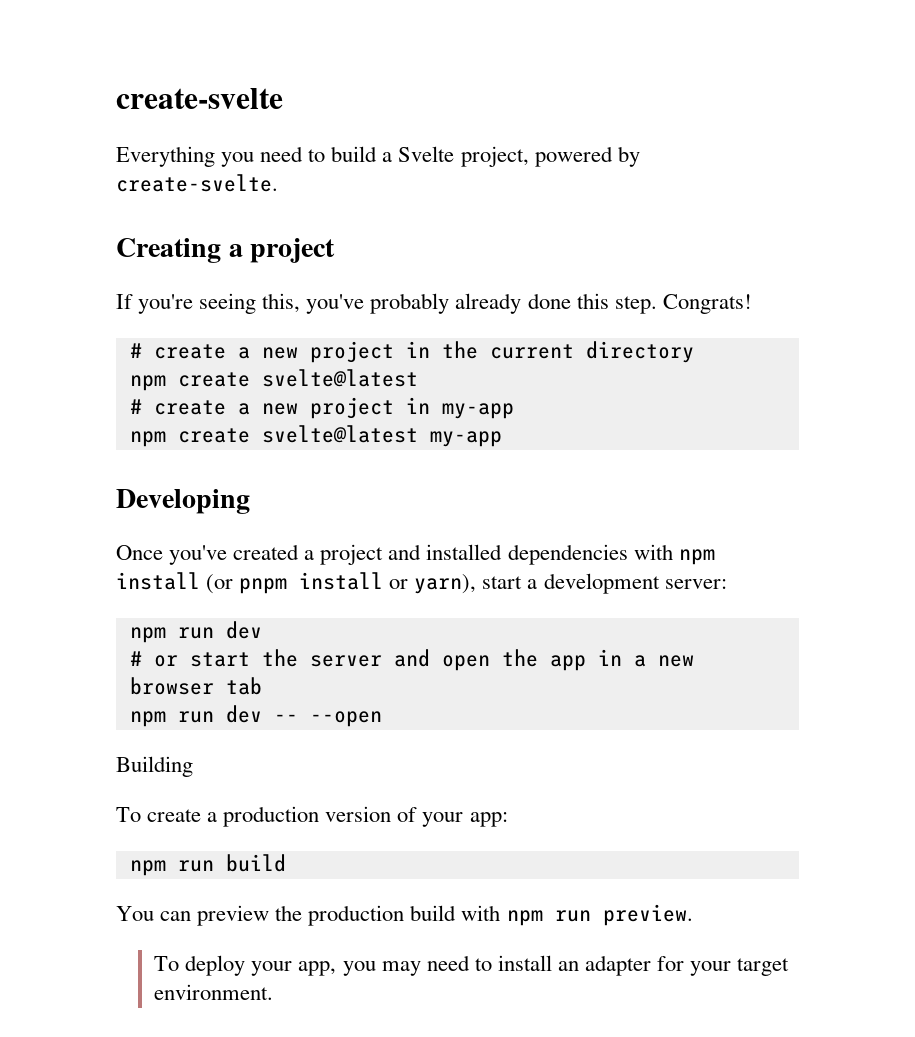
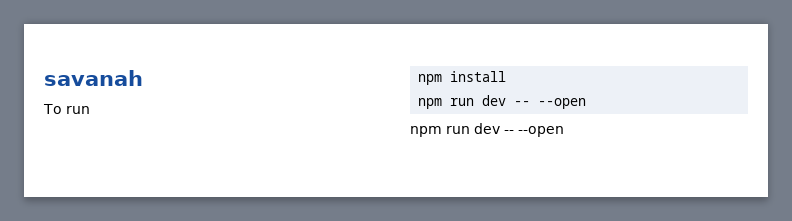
[116,88,283,109] [116,146,640,167] [116,174,278,192] [116,238,336,263] [116,293,752,314] [129,341,694,363] [129,369,418,391] [129,397,514,419] [129,425,502,447] [116,489,250,514] [116,544,715,565] [116,572,727,594] [129,621,262,643] [129,649,694,671] [129,677,262,695] create-svelte // Everything you need to build a Svelte project, powered by create-svelte. // Creating a project // If you're seeing this, you've probably already done this step. Congrats! // # create a new project in the current directory // npm create svelte@latest // # create a new project in my-app // npm create svelte@latest my-app // Developing // Once you've created a project and installed dependencies with npm install (or pnpm install or yarn), start a development server: // npm run dev // # or start the server and open the app in a new browser tab -> [44,70,143,86] [43,104,90,114] [418,71,507,85] savanah // To run // npm install
[116,756,193,777] [116,806,508,827] [129,854,286,876] [116,904,693,926] [154,955,790,976] [154,984,274,1000] Building // To create a production version of your app: // npm run build // You can preview the production build with npm run preview. // To deploy your app, you may need to install an adapter for your target environment. -> [410,123,564,137] npm run dev -- --open

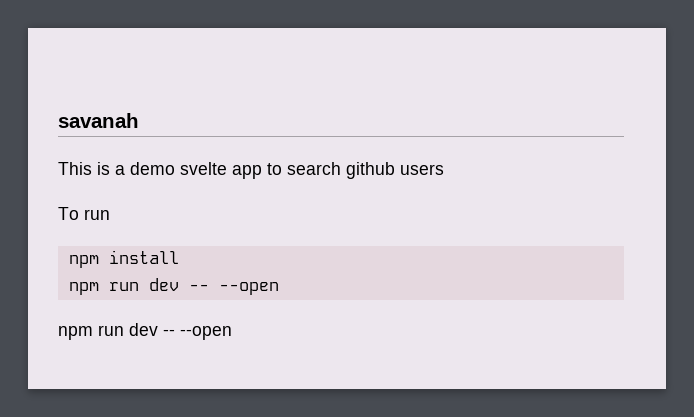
(143, 78) none -> [58,162,444,179] // This is a demo svelte app to search github users

